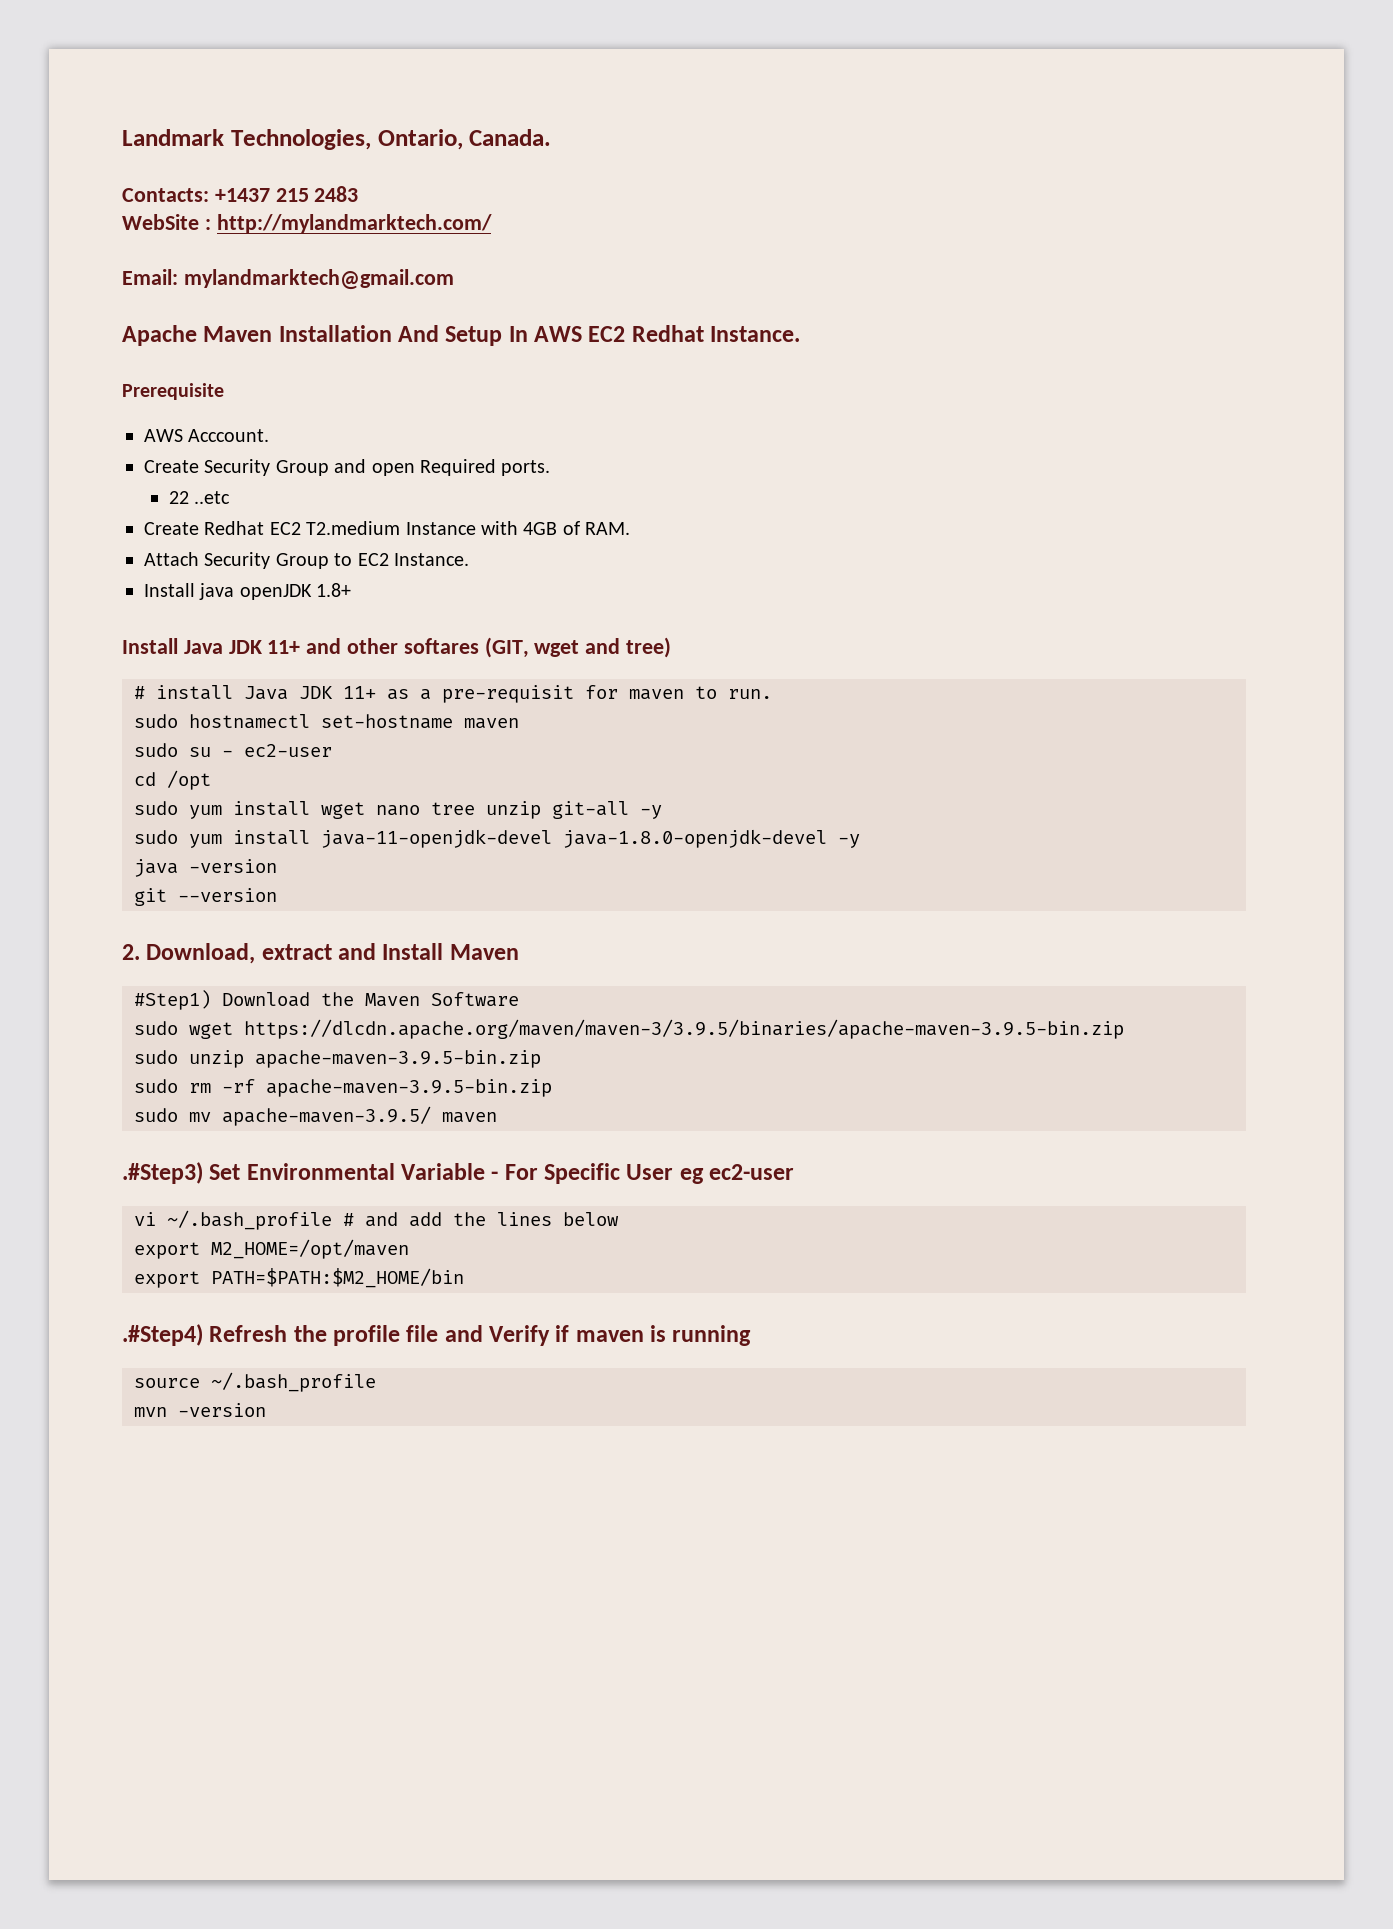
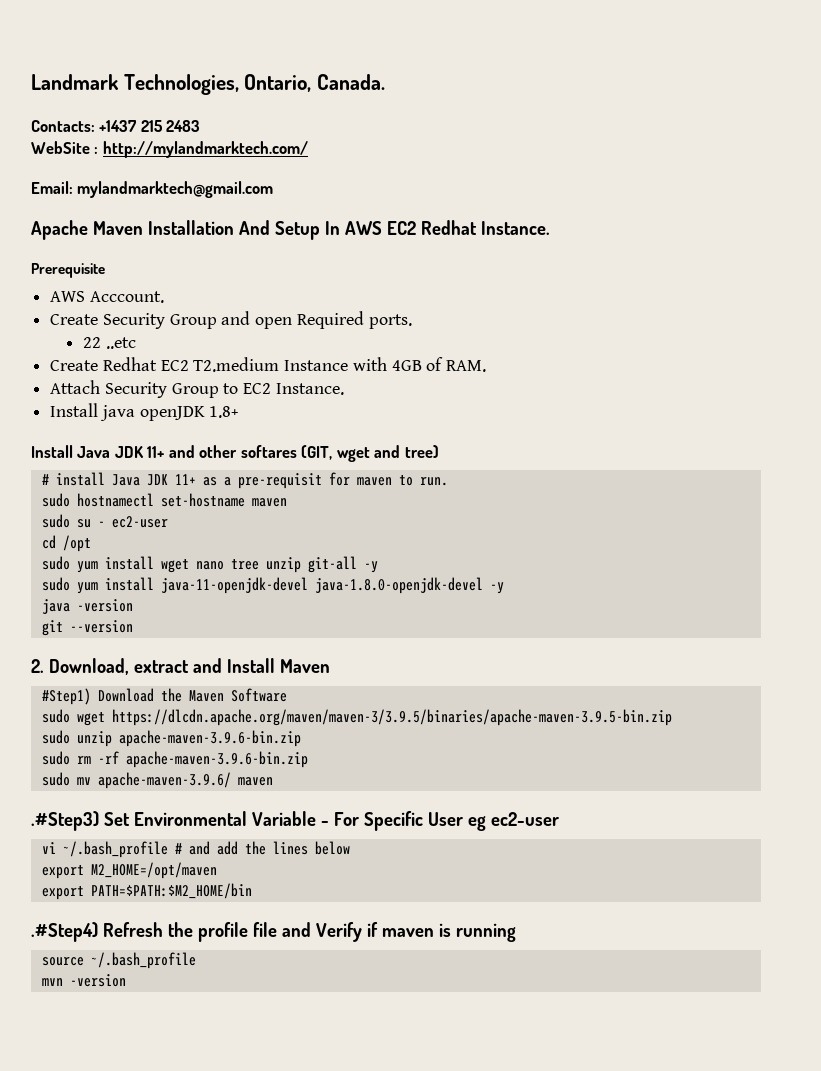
[255,1050,541,1068] apache-maven-3.9.5-bin.zip -> [118,730,301,747] apache-maven-3.9.6-bin.zip
[266,1079,552,1097] apache-maven-3.9.5-bin.zip -> [125,751,308,768] apache-maven-3.9.6-bin.zip
[222,1106,431,1126] apache-maven-3.9.5/ -> [97,772,231,789] apache-maven-3.9.6/

